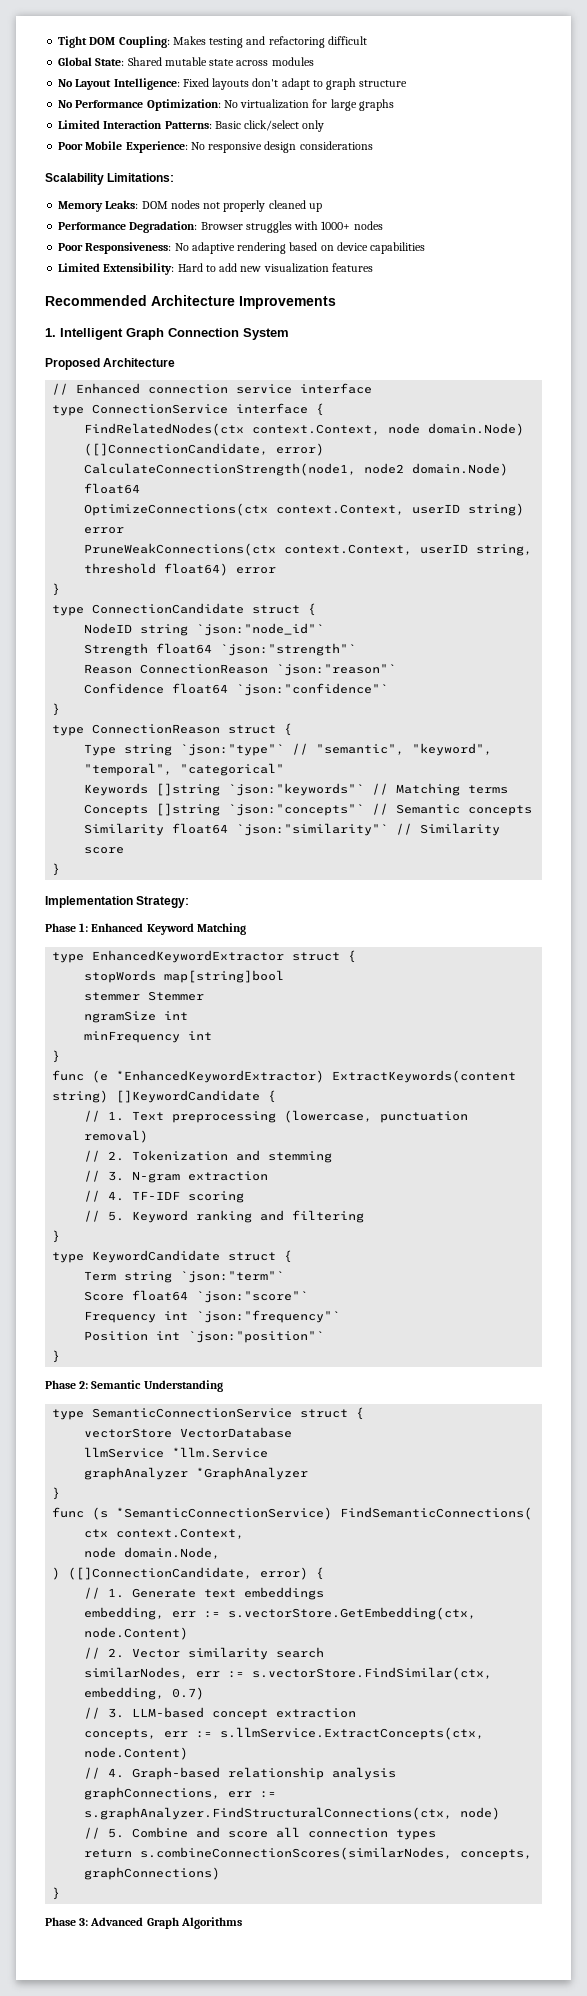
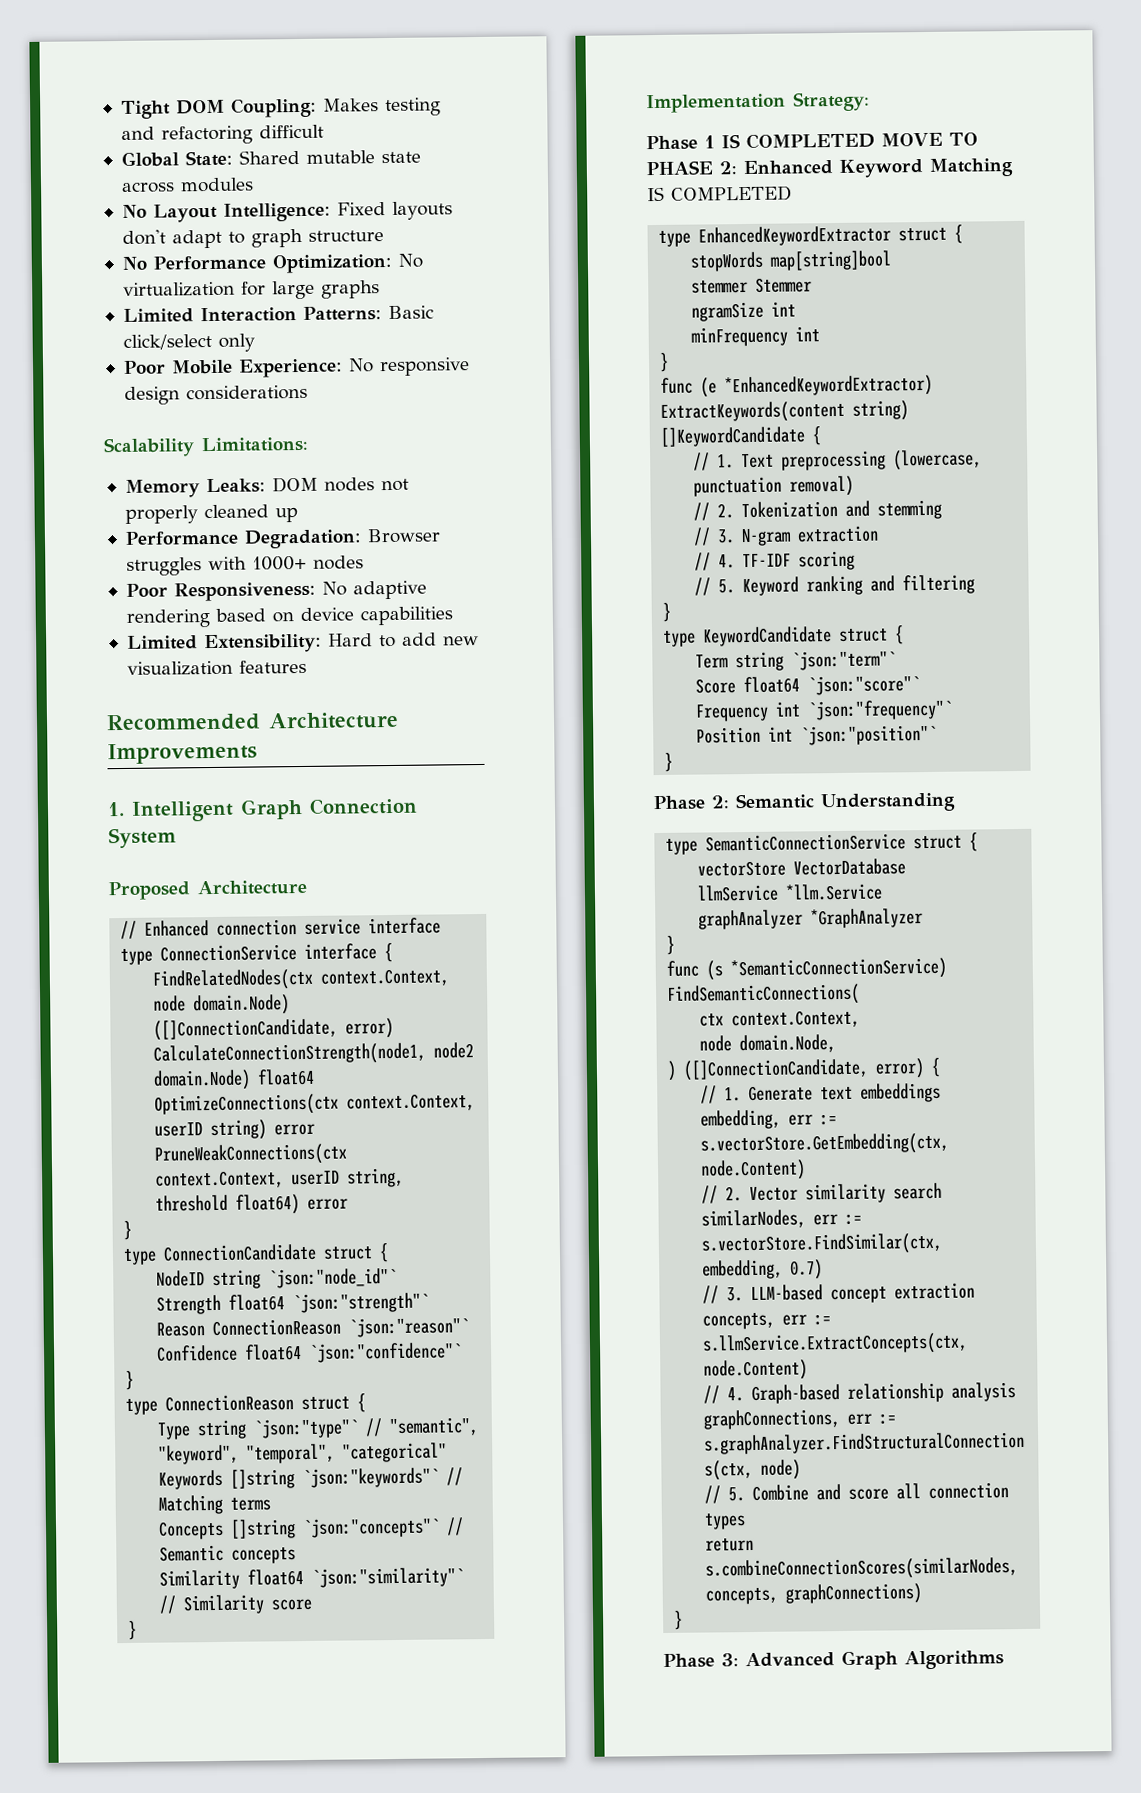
[79,923,89,932] 1: -> [704,132,978,149] [646,160,737,176] 1 IS COMPLETED MOVE TO PHASE 2:
(246, 929) none -> [647,185,792,202] IS COMPLETED

